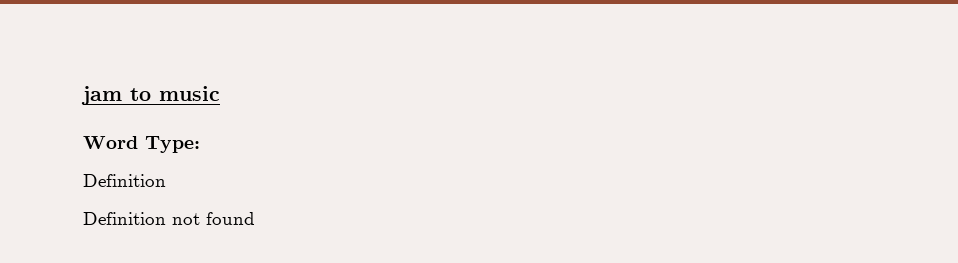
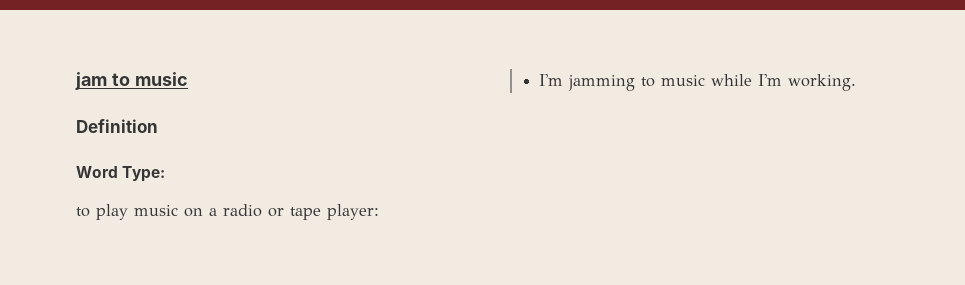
(220, 93) none -> [76,119,158,133] // Definition
[83,174,166,187] [83,212,255,225] Definition // Definition not found -> [76,204,379,220] [539,74,857,91] to play music on a radio or tape player: // I'm jamming to music while I'm working.

